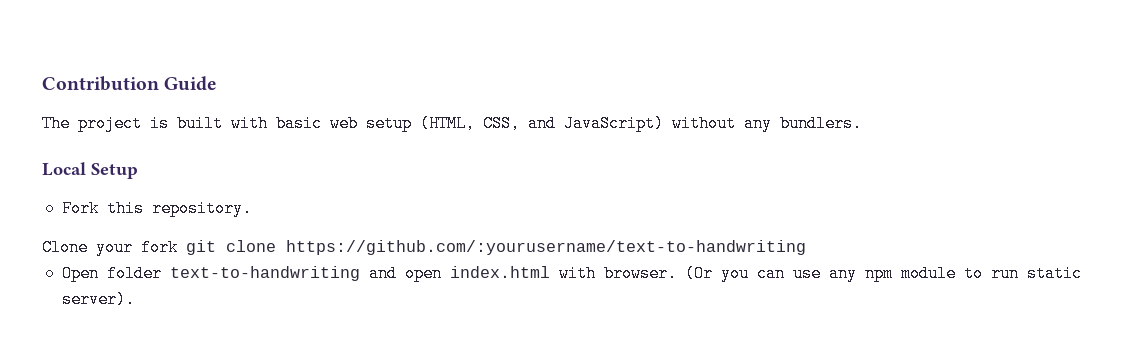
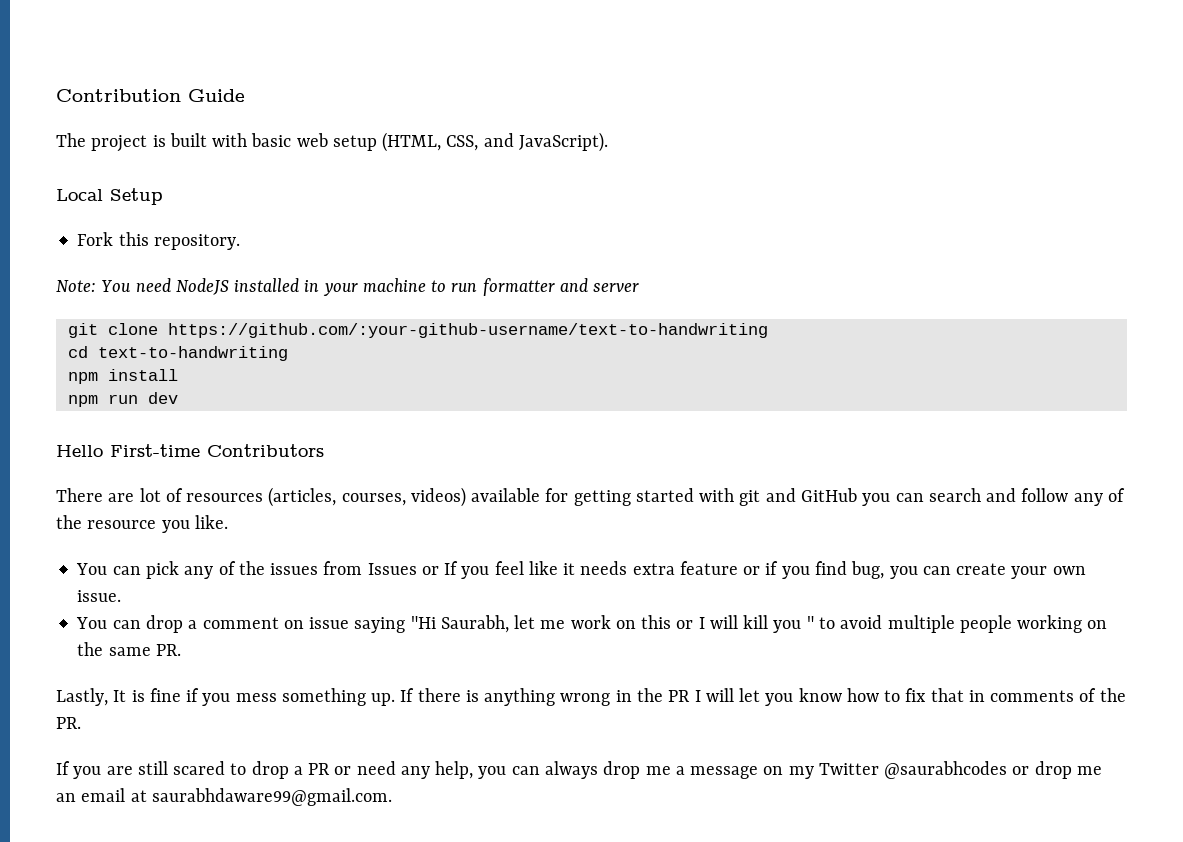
[564,115,862,132] JavaScript) without any bundlers. -> [518,132,608,152] JavaScript).
[42,239,806,256] [61,265,1082,282] [61,291,135,308] Clone your fork git clone https://github.com/:yourusername/text-to-handwriting // Open folder text-to-handwriting and open index.html with browser. (Or you can use any npm module to run static server). -> [56,278,640,296] [67,323,768,338] [67,346,288,361] [67,369,178,384] [67,392,178,407] [56,444,324,457] [56,487,1125,507] [56,515,228,533] [76,561,1086,579] [77,590,122,602] [76,615,1108,633] [77,642,181,656] [56,688,1126,706] [56,717,81,729] [56,761,1102,779] [56,788,392,806] Note: You need NodeJS installed in your machine to run formatter and server // git clone https://github.com/:your-github-username/text-to-handwriting // cd text-to-handwriting // npm install // npm run dev // Hello First-time Contributors // There are lot of resources (articles, courses, videos) available for getting started with git and GitHub you can search and follow any of the resource you like. // You can pick any of the issues from Issues or If you feel like it needs extra feature or if you find bug, you can create your own issue. // You can drop a comment on issue saying "Hi Saurabh, let me work on this or I will kill you " to avoid multiple people working on the same PR. // Lastly, It is fine if you mess something up. If there is anything wrong in the PR I will let you know how to fix that in comments of the PR. // If you are still scared to drop a PR or need any help, you can always drop me a message on my Twitter @saurabhcodes or drop me an email at saurabhdaware99@gmail.com.

